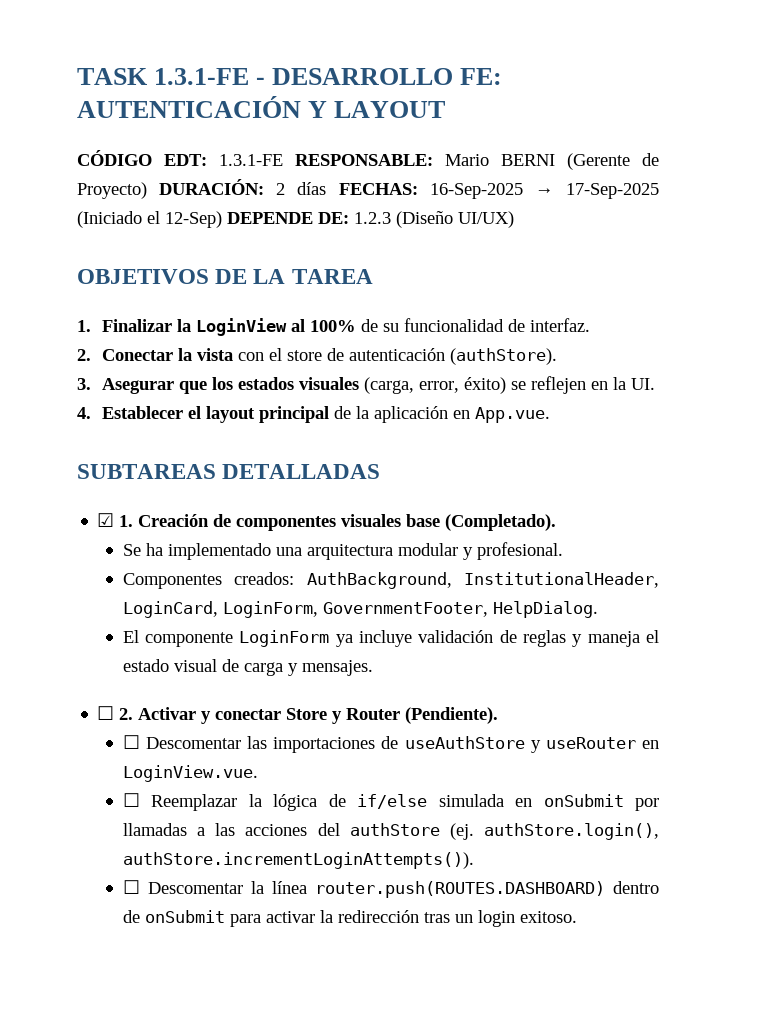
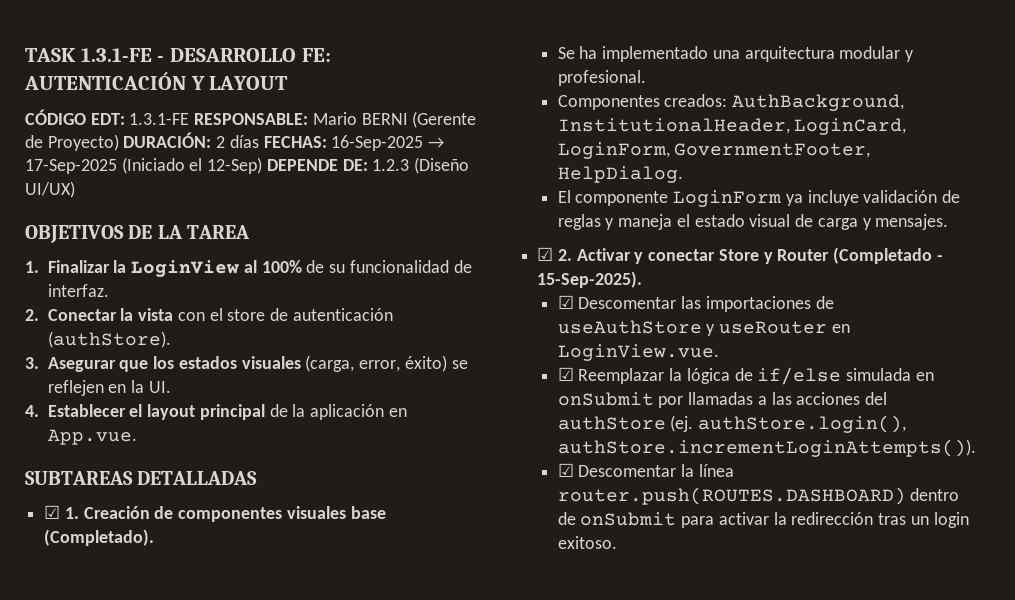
[97,706,115,720] ☐ -> [537,247,554,261] ☑
[405,707,499,724] [122,735,140,749] (Pendiente). // ☐ -> [833,247,943,264] [537,271,643,288] [557,295,574,309] (Completado - 15-Sep-2025). // ☑
[122,793,140,807] ☐ -> [557,367,574,381] ☑
[122,880,140,894] ☐ -> [557,463,574,477] ☑

